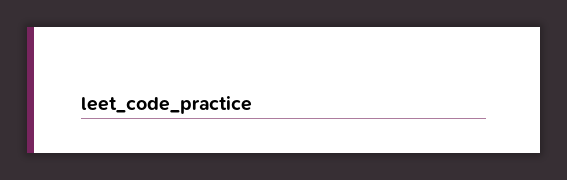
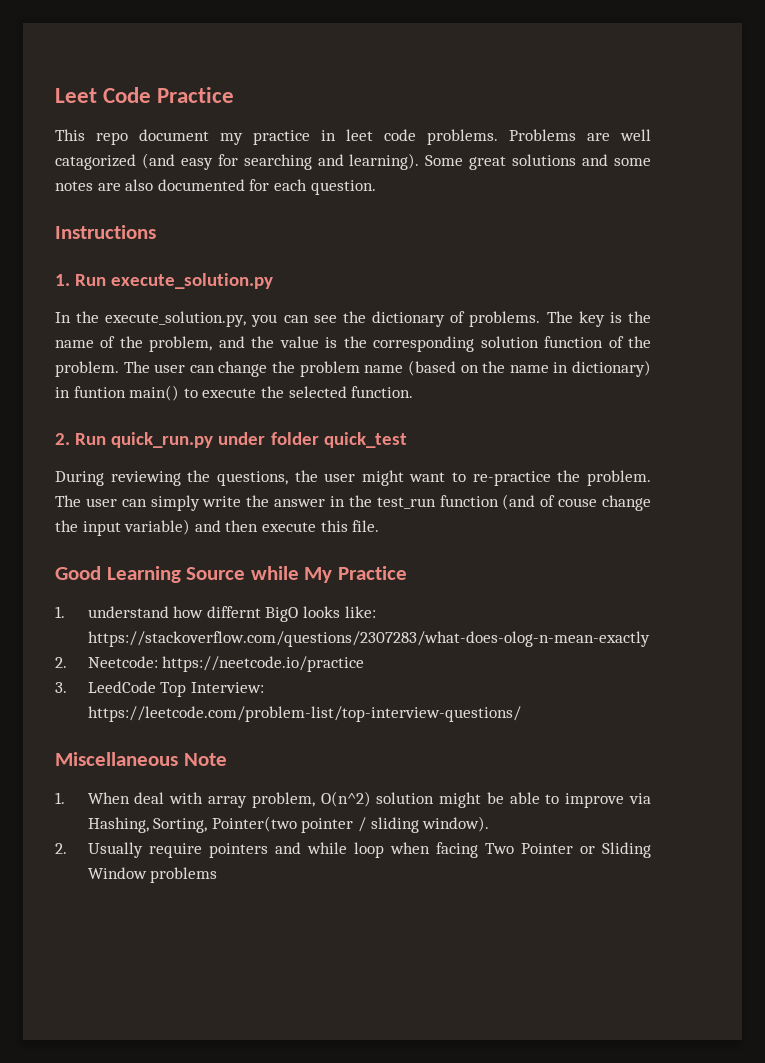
[81,96,252,114] leet_code_practice -> [55,87,235,103] [55,129,651,145] [55,153,651,170] [55,179,376,195] [55,225,156,239] [55,273,274,289] [55,311,651,327] [55,336,651,352] [55,360,651,377] [55,385,414,401] [55,432,407,448] [55,470,651,486] [55,494,651,511] [55,519,380,536] [55,566,407,583] [55,606,376,622] [87,631,650,647] [55,656,365,672] [55,681,264,697] [87,706,521,722] [55,752,227,766] [55,791,651,808] [87,816,490,833] [55,842,651,858] [87,867,218,883] Leet Code Practice // This repo document my practice in leet code problems. Problems are well catagorized (and easy for searching and learning). Some great solutions and some notes are also documented for each question. // Instructions // 1. Run execute_solution.py // In the execute_solution.py, you can see the dictionary of problems. The key is the name of the problem, and the value is the corresponding solution function of the problem. The user can change the problem name (based on the name in dictionary) in funtion main() to execute the selected function. // 2. Run quick_run.py under folder quick_test // During reviewing the questions, the user might want to re-practice the problem. The user can simply write the answer in the test_run function (and of couse change the input variable) and then execute this file. // Good Learning Source while My Practice // 1. understand how differnt BigO looks like: https://stackoverflow.com/questions/2307283/what-does-olog-n-mean-exactly // 2. Neetcode: https://neetcode.io/practice // 3. LeedCode Top Interview: https://leetcode.com/problem-list/top-interview-questions/ // Miscellaneous Note // 1. When deal with array problem, O(n^2) solution might be able to improve via Hashing, Sorting, Pointer(two pointer / sliding window). // 2. Usually require pointers and while loop when facing Two Pointer or Sliding Window problems

